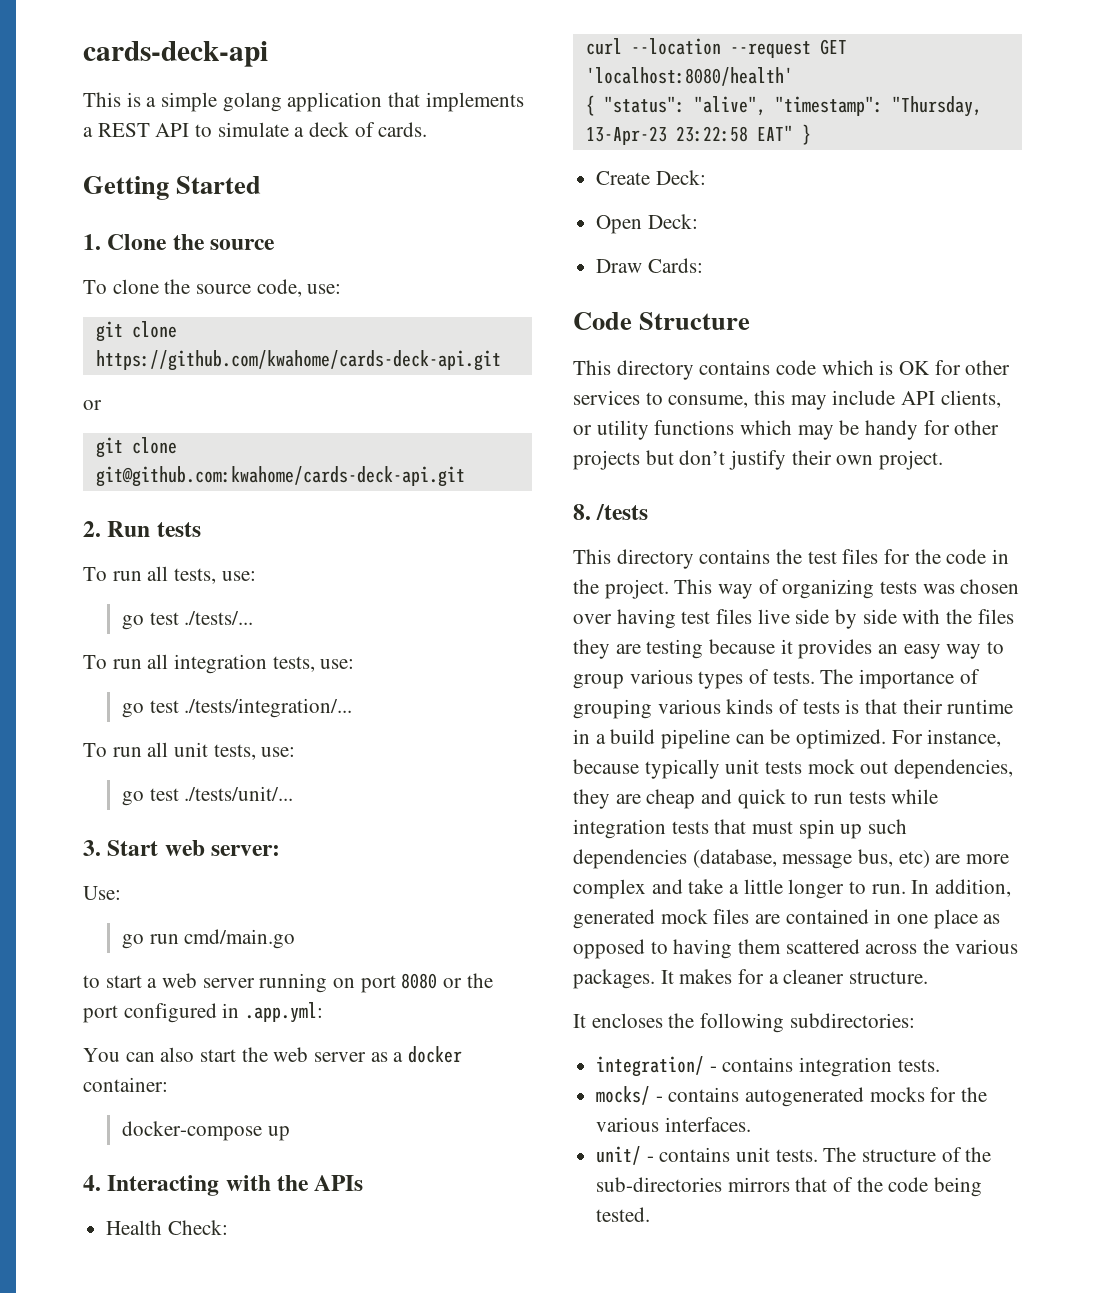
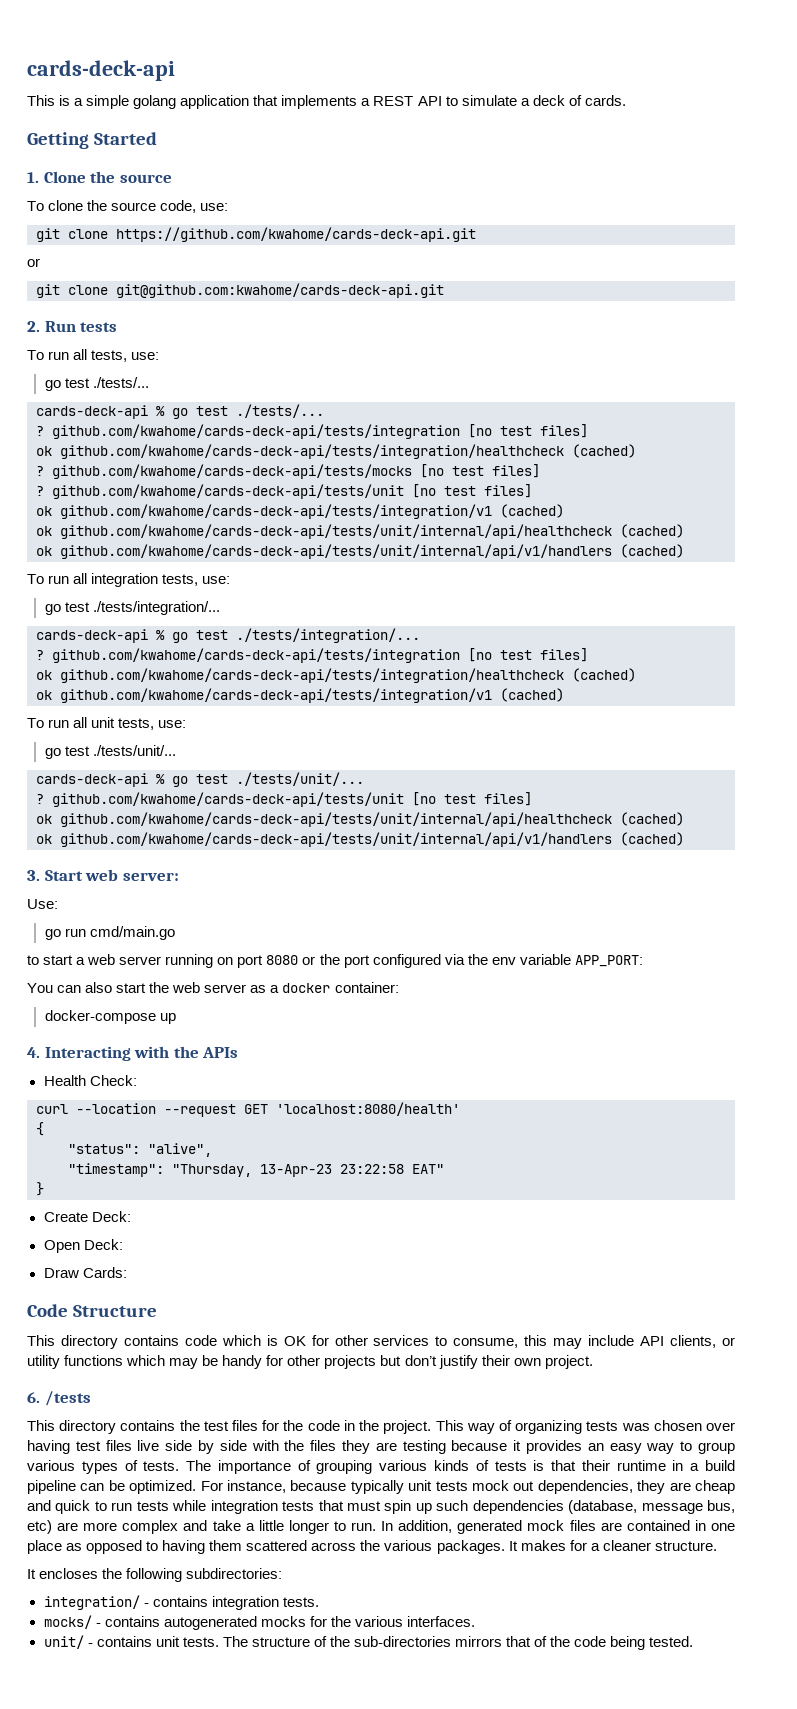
(254, 618) none -> [36,404,324,419] [36,424,588,439] [36,444,636,459] [36,464,540,479] [36,484,532,499] [36,504,564,519] [36,524,684,539] [36,544,684,559] // cards-deck-api % go test ./tests/... // ? github.com/kwahome/cards-deck-api/tests/integration [no test files] // ok github.com/kwahome/cards-deck-api/tests/integration/healthcheck (cached) // ? github.com/kwahome/cards-deck-api/tests/mocks [no test files] // ? github.com/kwahome/cards-deck-api/tests/unit [no test files] // ok github.com/kwahome/cards-deck-api/tests/integration/v1 (cached) // ok github.com/kwahome/cards-deck-api/tests/unit/internal/api/healthcheck (cached) // ok github.com/kwahome/cards-deck-api/tests/unit/internal/api/v1/handlers (cached)
(353, 708) none -> [36,628,420,643] [36,648,588,663] [36,668,636,683] [36,688,564,703] // cards-deck-api % go test ./tests/integration/... // ? github.com/kwahome/cards-deck-api/tests/integration [no test files] // ok github.com/kwahome/cards-deck-api/tests/integration/healthcheck (cached) // ok github.com/kwahome/cards-deck-api/tests/integration/v1 (cached)
(294, 793) none -> [36,772,364,787] [36,792,532,807] [36,812,684,827] [36,832,684,847] // cards-deck-api % go test ./tests/unit/... // ? github.com/kwahome/cards-deck-api/tests/unit [no test files] // ok github.com/kwahome/cards-deck-api/tests/unit/internal/api/healthcheck (cached) // ok github.com/kwahome/cards-deck-api/tests/unit/internal/api/v1/handlers (cached)
[222,1002,324,1023] in .app.yml: -> [444,954,643,967] via the env variable APP_PORT:
(595, 105) none -> (44, 1129) //
(766, 106) none -> (212, 1150) //
(793, 133) none -> (444, 1169) //
[573,504,591,520] 8. -> [27,1392,40,1403] 6.

